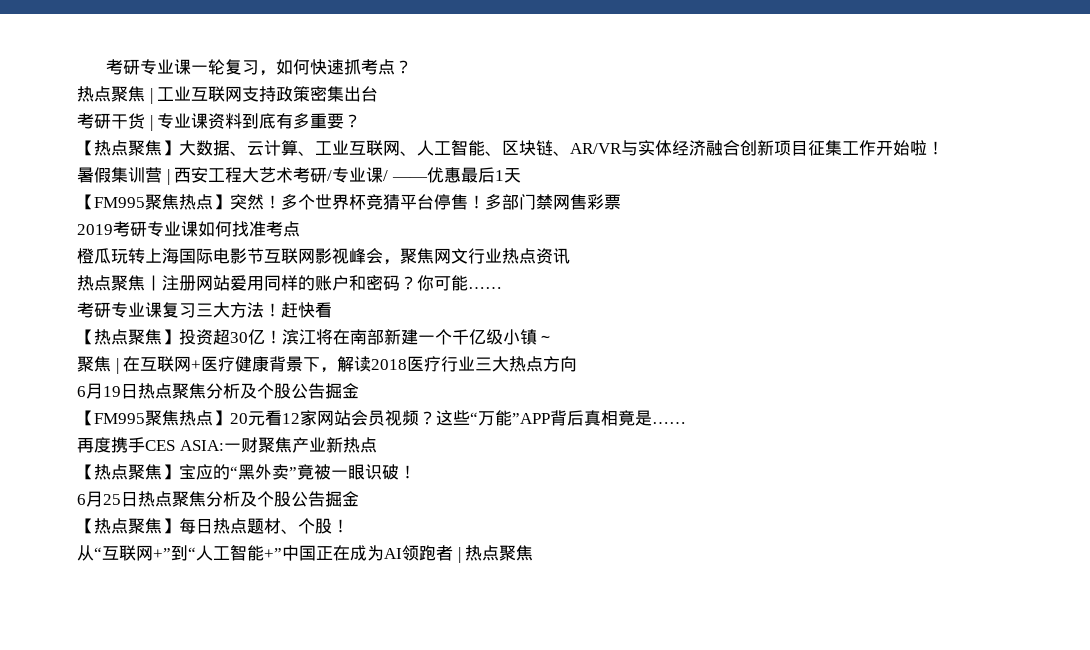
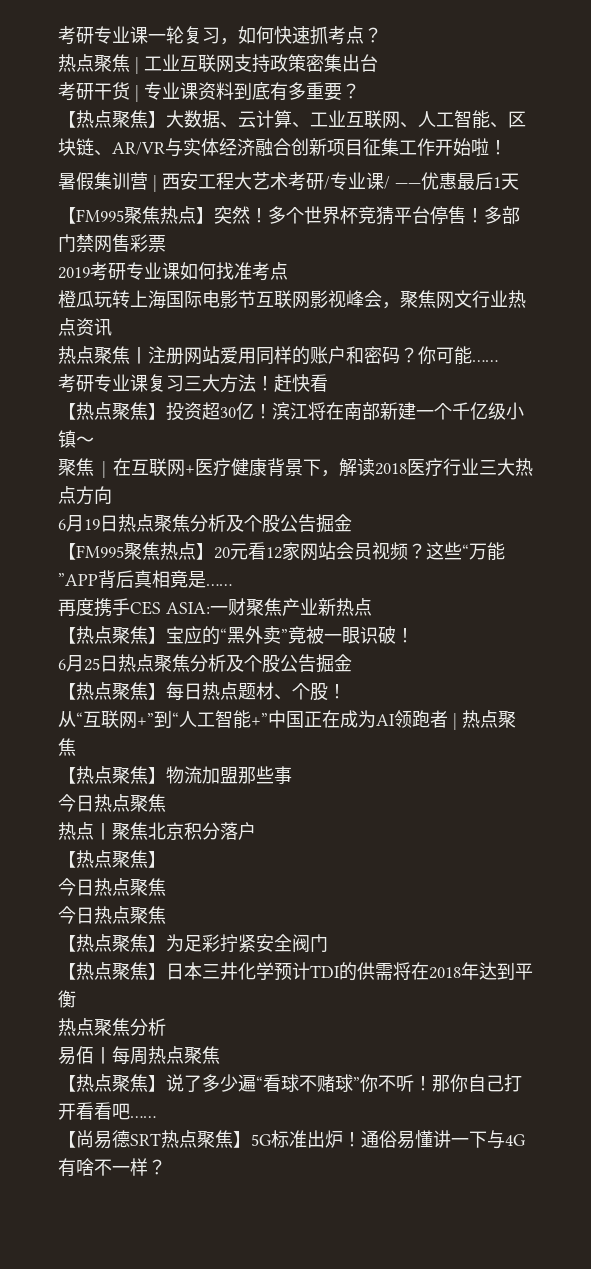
(534, 553) none -> [58,766,292,784] [58,794,166,812] [58,822,256,840] [58,850,166,868] [58,878,166,896] [58,906,166,924] [58,934,328,953] [58,962,533,981] [58,990,76,1008] [58,1018,166,1036] [58,1046,220,1065] [58,1074,522,1092] [58,1102,156,1120] [58,1130,525,1149] [58,1158,166,1177] // 【热点聚焦】物流加盟那些事 // 今日热点聚焦 // 热点丨聚焦北京积分落户 // 【热点聚焦】 // 今日热点聚焦 // 今日热点聚焦 // 【热点聚焦】为足彩拧紧安全阀门 // 【热点聚焦】日本三井化学预计TDI的供需将在2018年达到平衡 // 热点聚焦分析 // 易佰丨每周热点聚焦 // 【热点聚焦】说了多少遍“看球不赌球”你不听！那你自己打开看看吧…… // 【尚易德SRT热点聚焦】5G标准出炉！通俗易懂讲一下与4G有啥不一样？

